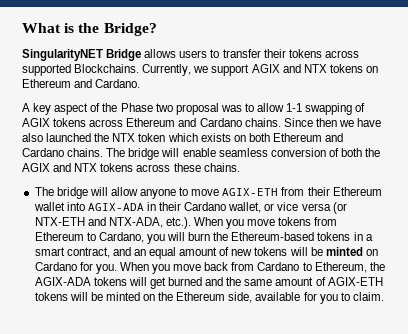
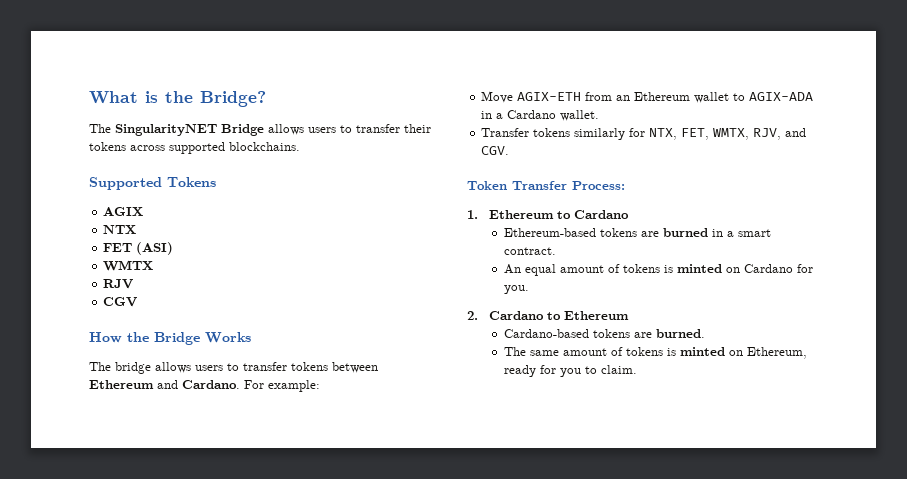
(157, 29) none -> [89,124,111,133] The
[74,64,378,76] [22,79,141,88] [22,103,366,115] [22,118,382,127] [22,133,344,142] [22,148,381,160] [22,163,240,172] [34,187,220,199] Blockchains. Currently, we support AGIX and NTX tokens on Ethereum and Cardano. // A key aspect of the Phase two proposal was to allow 1-1 swapping of AGIX tokens across Ethereum and Cardano chains. Since then we have also launched the NTX token which exists on both Ethereum and Cardano chains. The bridge will enable seamless conversion of both the AGIX and NTX tokens across these chains. // The bridge will allow anyone to move -> [229,142,300,151] [89,177,216,190] [103,207,144,216] [103,225,137,234] [103,242,174,255] [103,260,154,271] [103,279,134,289] [103,297,138,307] [89,332,251,345] [89,362,378,374] [89,380,320,392] [481,91,514,103] blockchains. // Supported Tokens // AGIX // NTX // FET (ASI) // WMTX // RJV // CGV // How the Bridge Works // The bridge allows users to transfer tokens between Ethereum and Cardano. For example: // Move
[307,187,330,196] their -> [616,95,631,101] an
[66,202,85,211] into -> [733,93,746,101] to
[159,202,347,214] [34,217,338,229] [34,232,373,244] [34,247,323,259] their Cardano wallet, or vice versa (or NTX-ETH and NTX-ADA, etc.). When you move tokens from Ethereum to Cardano, you will burn the Ethereum-based tokens in a smart contract, and an equal amount of new tokens will be -> [496,110,600,121] [481,128,807,140] [481,146,510,155] [467,181,625,190] [467,210,630,219] [503,228,771,237] [503,247,556,255] [503,264,673,276] a Cardano wallet. // Transfer tokens similarly for NTX, FET, WMTX, RJV, and CGV. // Token Transfer Process: // 1. Ethereum to Cardano // Ethereum-based tokens are burned in a smart contract. // An equal amount of tokens is
[119,262,385,274] [34,277,383,289] [34,292,301,303] When you move back from Cardano to Ethereum, the AGIX-ADA tokens will get burned and the same amount of AGIX-ETH tokens will be minted on the Ethereum side, available -> [467,311,630,320] [503,329,705,338] [503,347,807,359] [503,365,536,377] // 2. Cardano to Ethereum // Cardano-based tokens are burned. // The same amount of tokens is minted on Ethereum, ready

